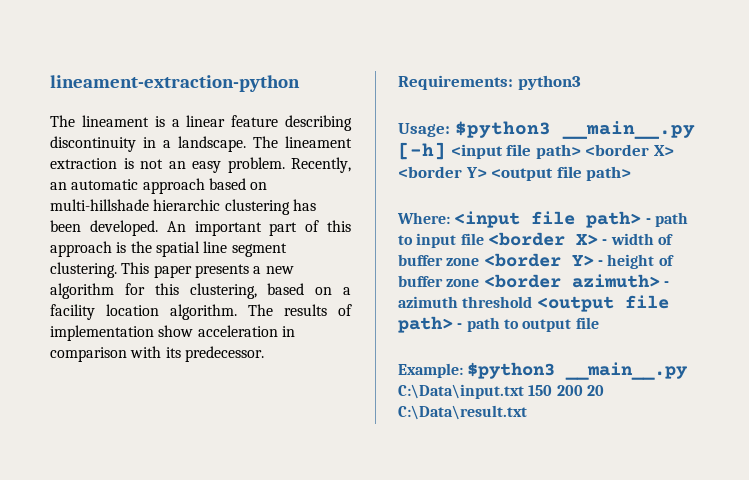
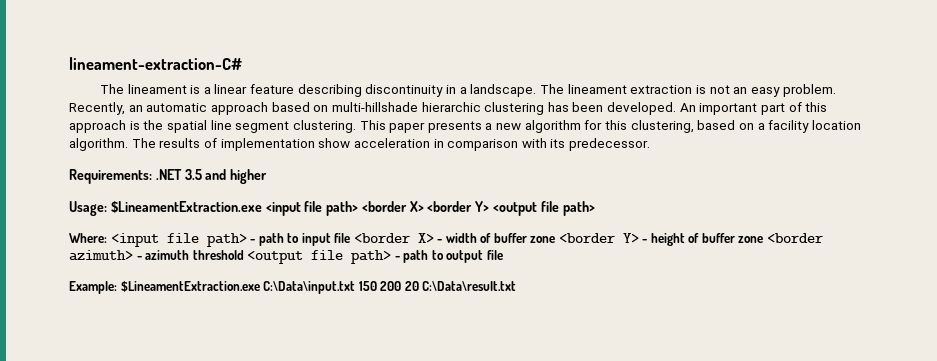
[50,75,300,92] lineament-extraction-python -> [69,57,242,70] lineament-extraction-C#
[517,75,581,90] [398,121,695,139] [398,142,446,160] python3 // Usage: $python3 __main__.py [-h] -> [155,169,268,184] [69,201,262,216] .NET 3.5 and higher // Usage: $LineamentExtraction.exe
[467,362,689,380] $python3 __main__.py -> [120,281,260,292] $LineamentExtraction.exe

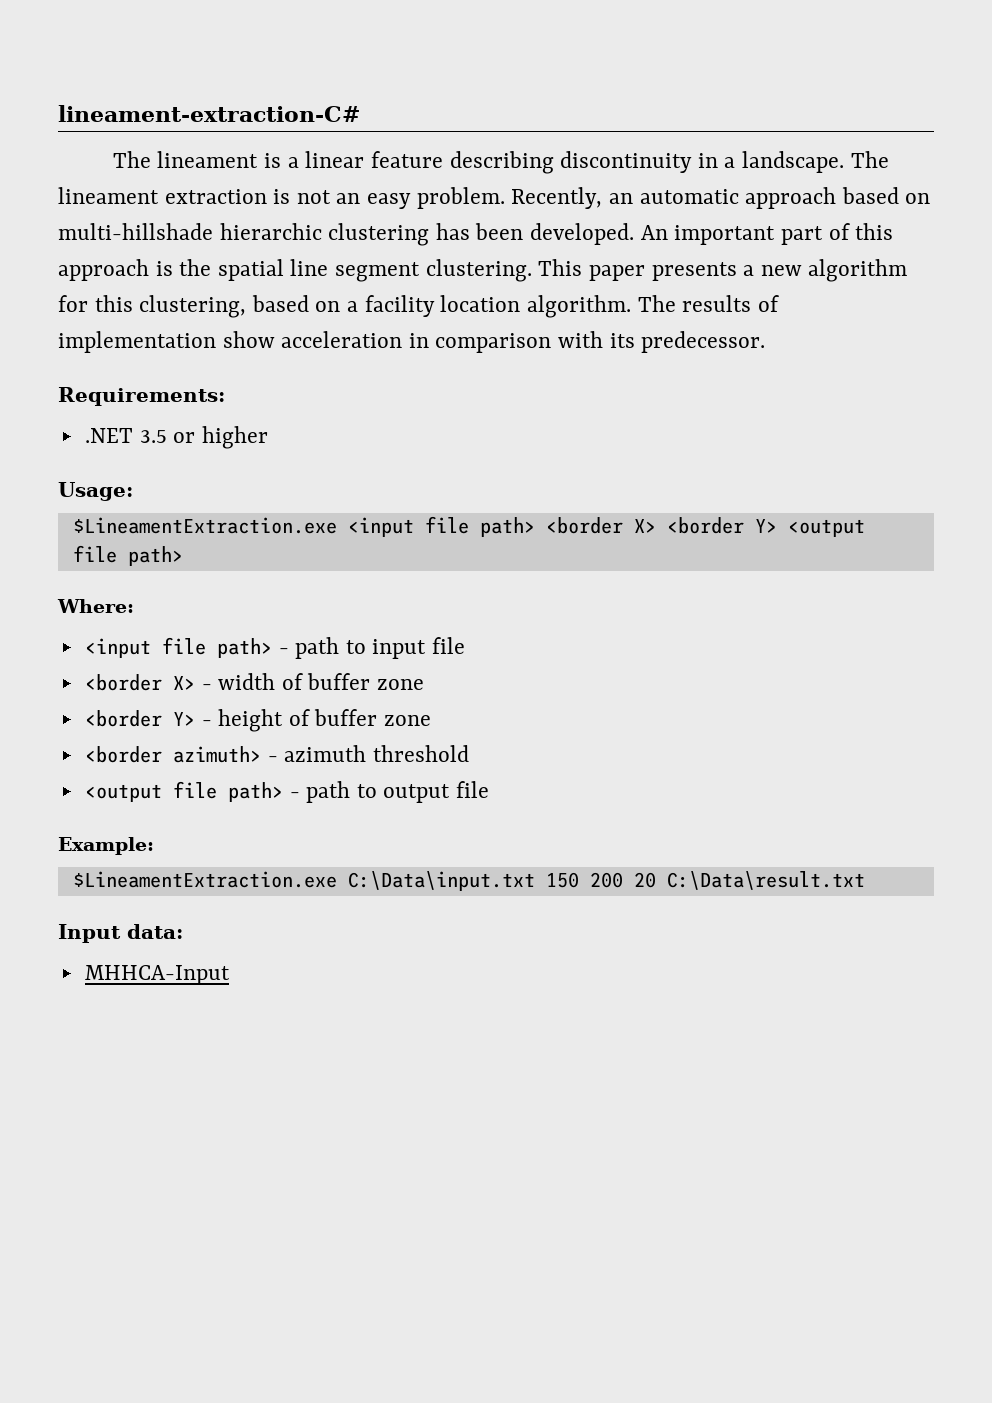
(152, 176) none -> (225, 396) //
[205,169,227,180] and -> [173,432,196,443] or
(107, 208) none -> (133, 491) //
(107, 238) none -> (134, 606) //
(351, 238) none -> (466, 645) //
(556, 239) none -> (425, 684) //
(764, 239) none -> (432, 720) //
(244, 255) none -> (469, 753) //
(117, 287) none -> (154, 846) //
(517, 286) none -> [58,924,183,943] [84,965,230,985] // Input data: // MHHCA-Input

